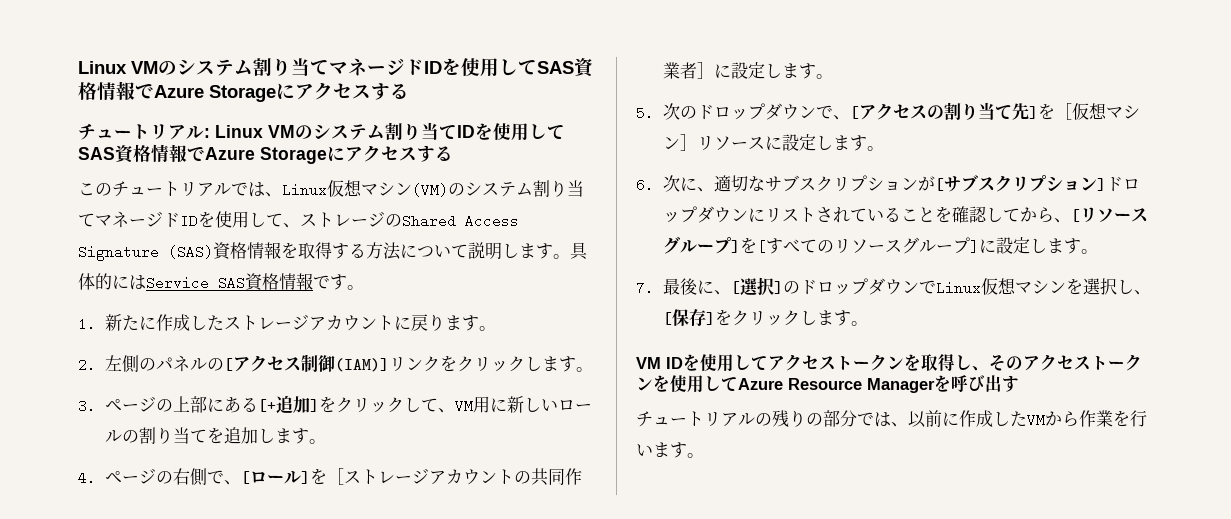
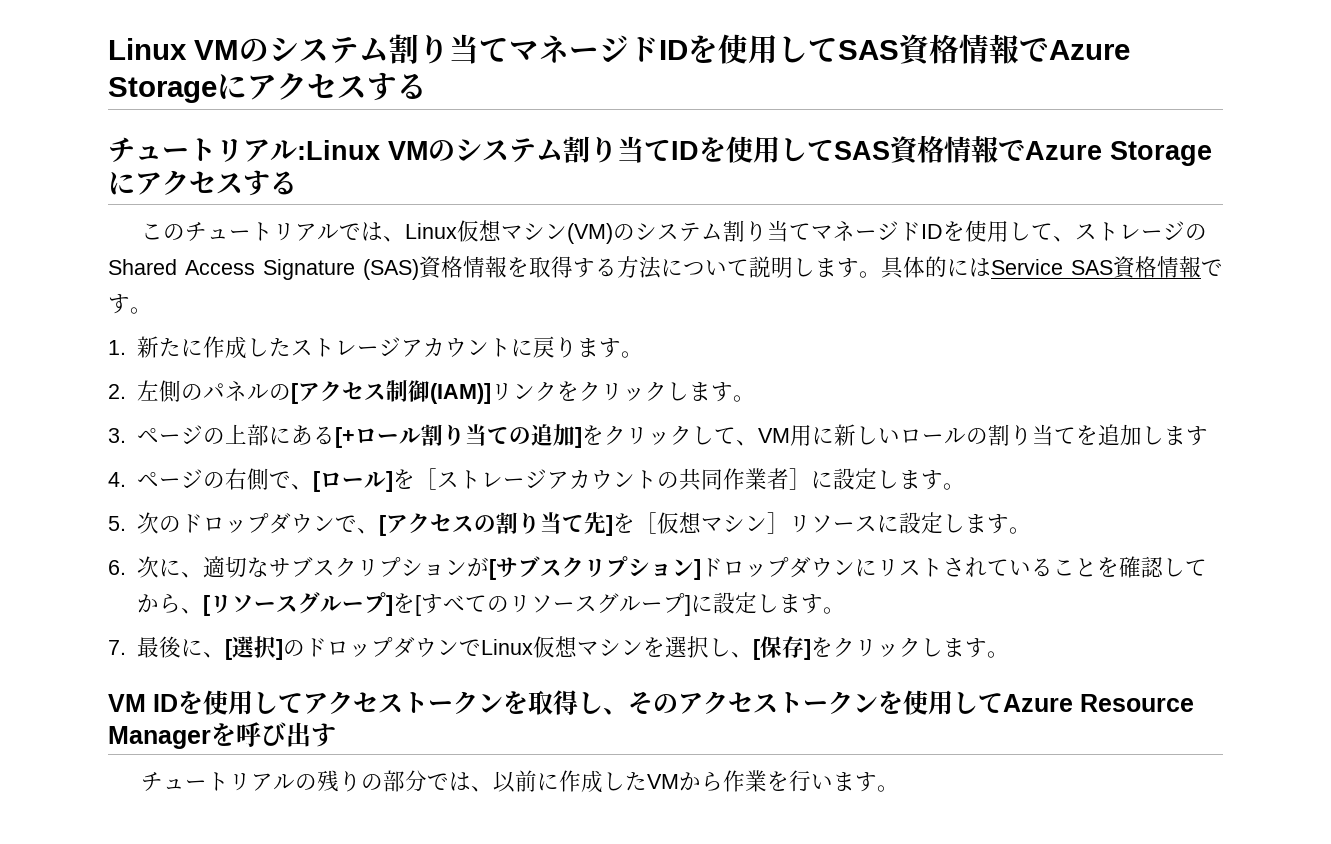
[204,125,263,138] : Linux -> [297,140,380,160] :Linux
(276, 405) none -> [354,424,531,446] ロール割り当ての
[308,439,326,444] 。 -> (1208, 436) none

